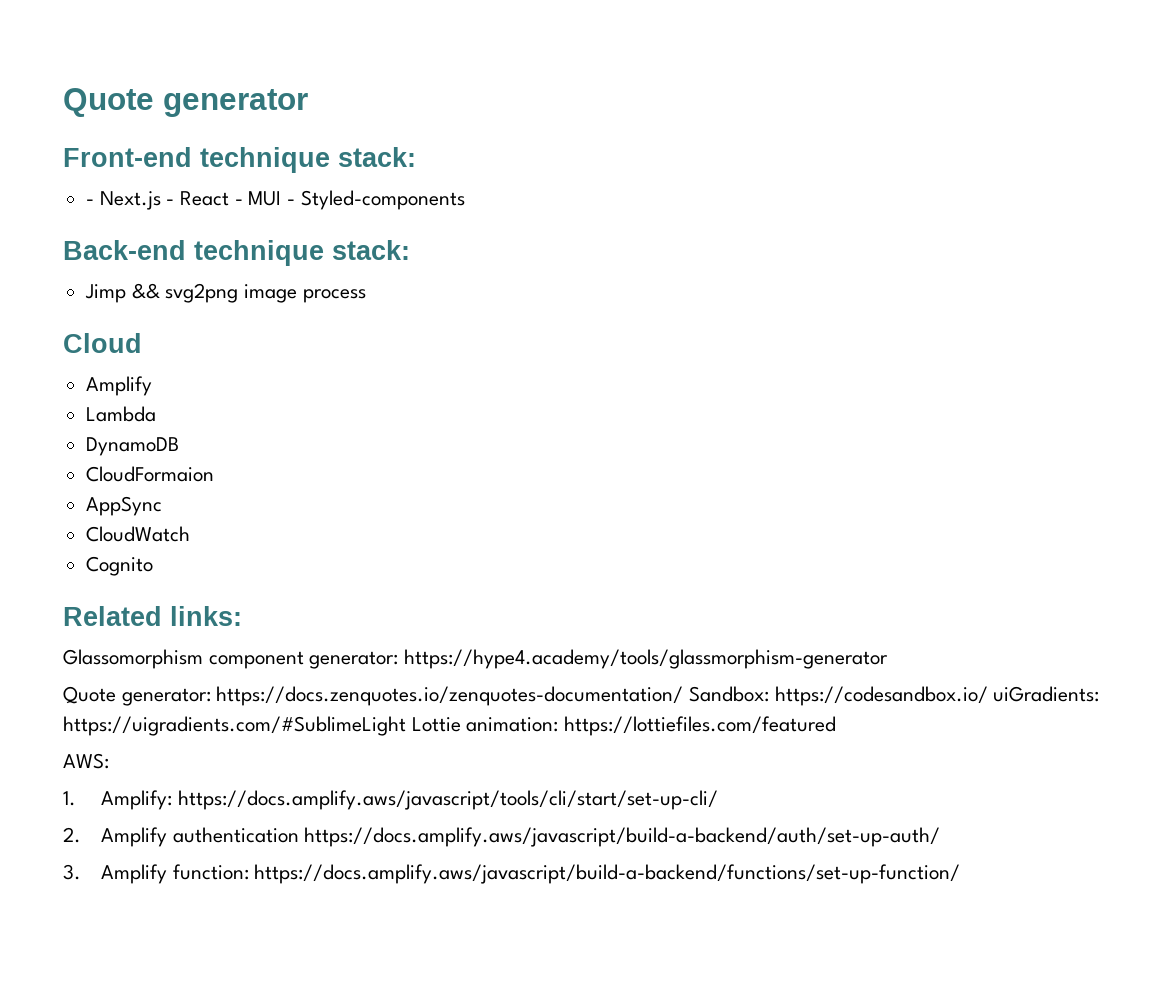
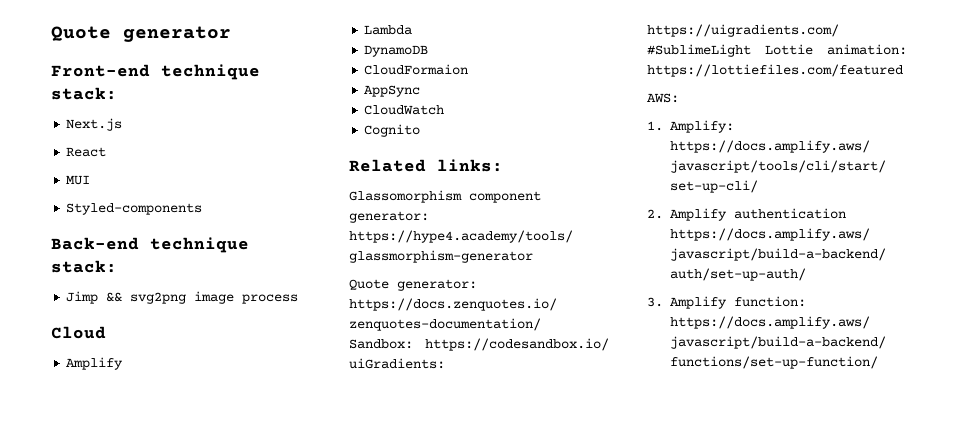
[86,199,95,205] - -> (117, 93) none
[166,199,175,205] - -> (123, 124) //
[234,199,243,205] - -> (107, 152) //
[287,199,296,205] - -> (91, 180) //

